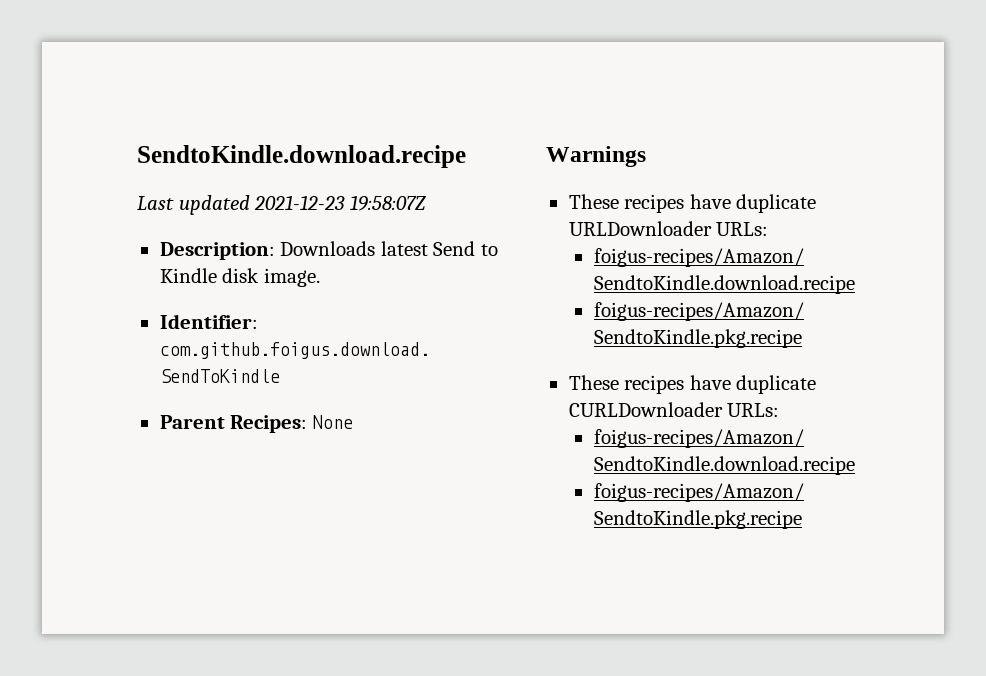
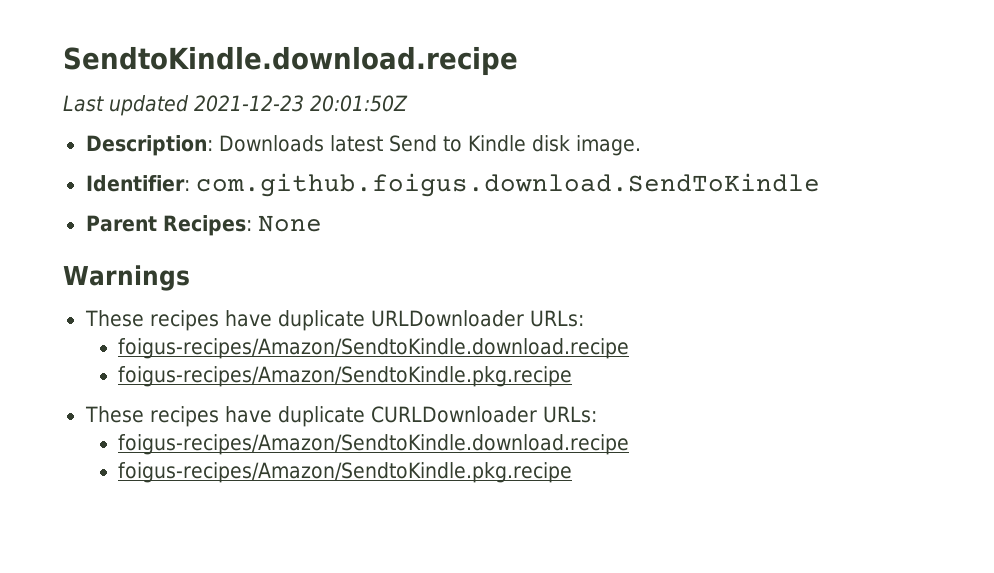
[349,195,426,211] 19:58:07Z -> [310,95,408,112] 20:01:50Z

